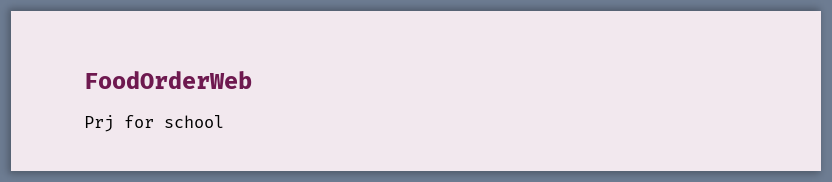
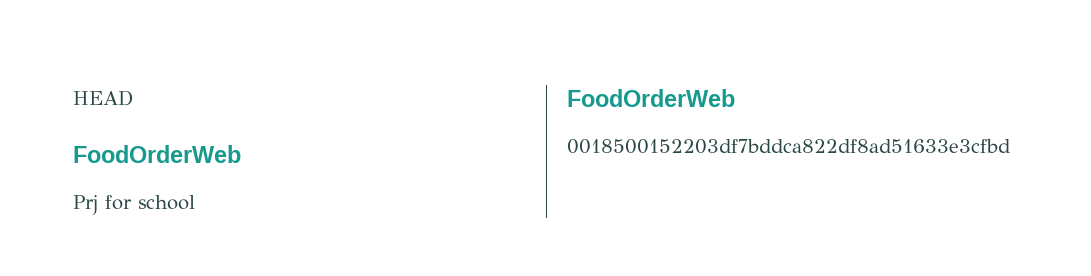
(84, 80) none -> [73,90,133,106] HEAD //
(224, 121) none -> [567,89,735,107] [567,139,1011,154] // FoodOrderWeb // 0018500152203df7bddca822df8ad51633e3cfbd

